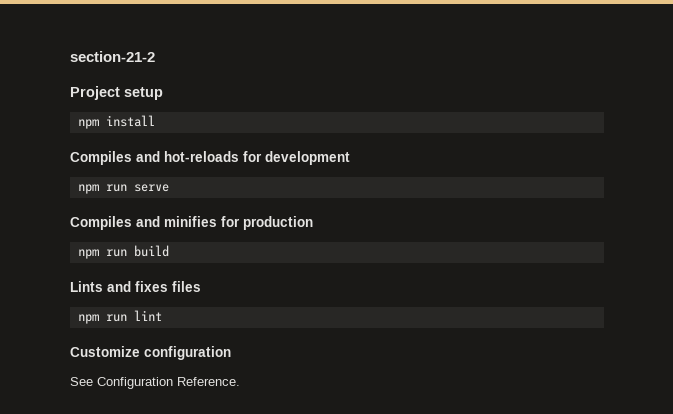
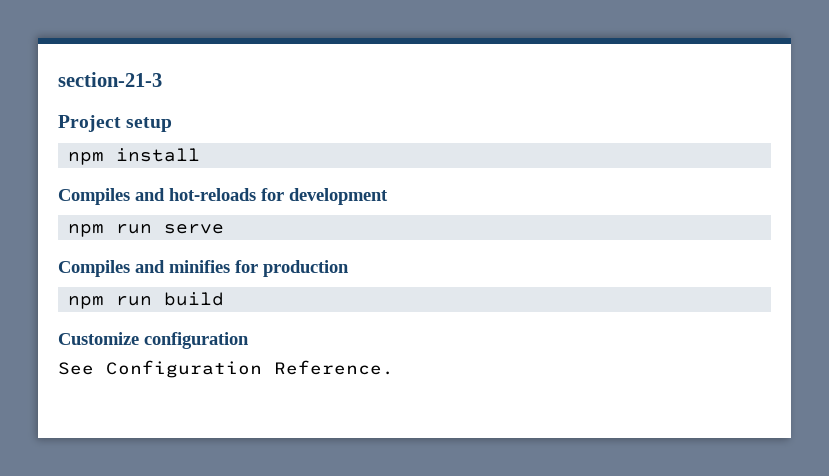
[70,51,155,62] section-21-2 -> [58,72,162,87] section-21-3
[70,281,201,292] [77,310,162,324] // Lints and fixes files // npm run lint -> (224, 299) none

